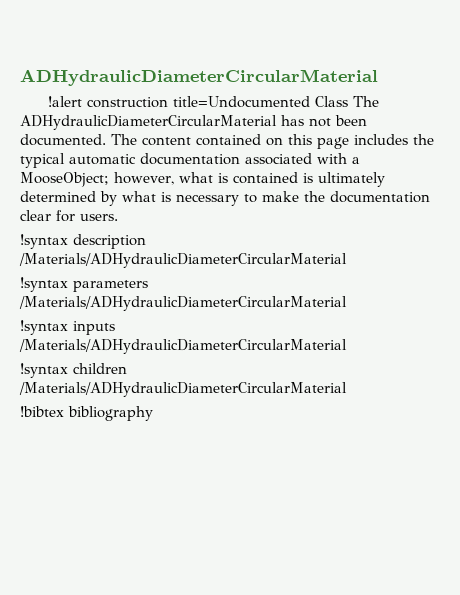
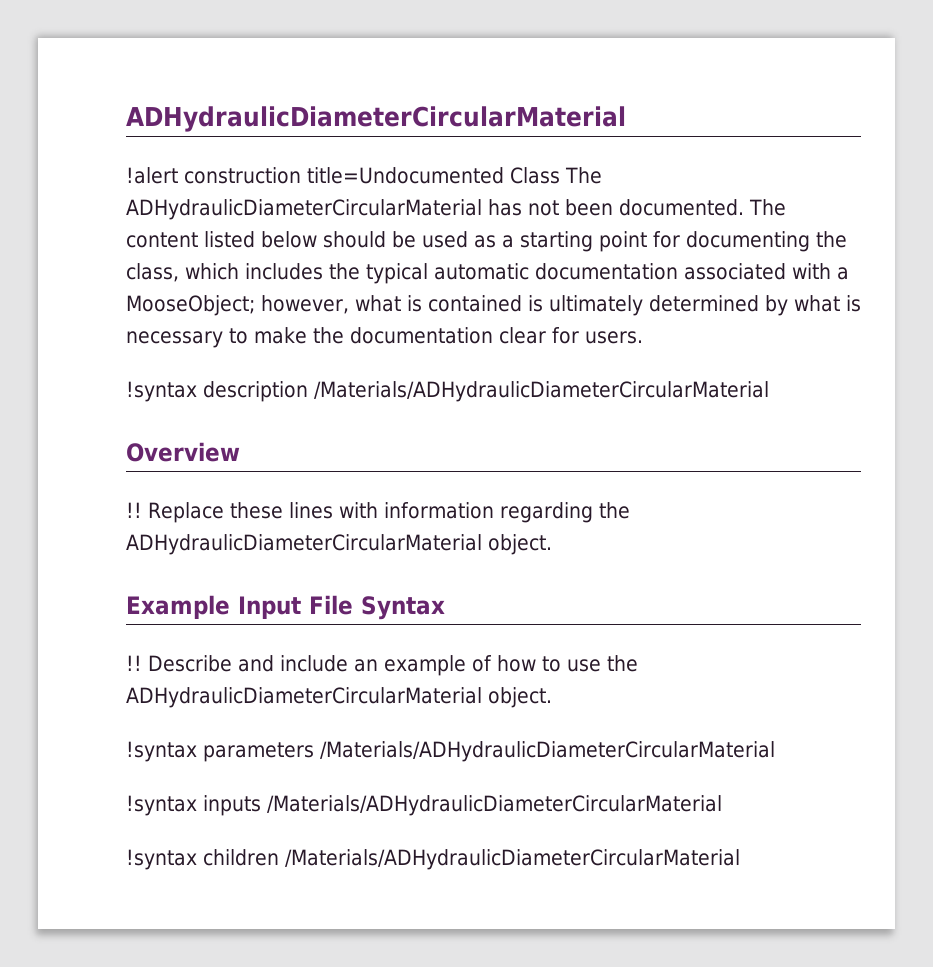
[196,134,349,149] contained on this page -> [204,231,847,252] [126,263,239,282] listed below should be used as a starting point for documenting the class, which
(347, 260) none -> [126,442,240,462] [126,502,630,523] [126,534,552,555] [126,595,445,620] [126,655,638,676] [126,687,552,708] // Overview // !! Replace these lines with information regarding the ADHydraulicDiameterCircularMaterial object. // Example Input File Syntax // !! Describe and include an example of how to use the ADHydraulicDiameterCircularMaterial object.
[20,406,153,421] // !bibtex bibliography -> (740, 859) none

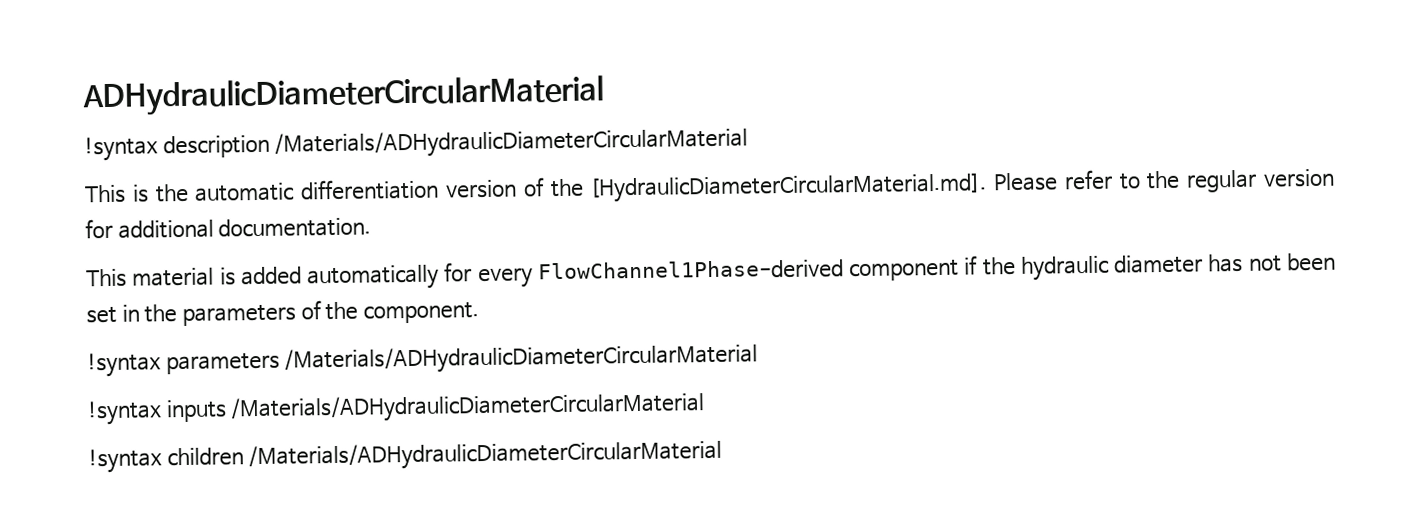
[126,167,602,184] [126,199,786,220] [126,231,847,252] [126,263,849,284] [126,295,861,316] [126,327,643,348] [126,381,769,402] [126,442,240,462] [126,502,630,523] [126,534,552,555] [126,595,445,620] [126,655,638,676] [126,687,552,708] !alert construction title=Undocumented Class The ADHydraulicDiameterCircularMaterial has not been documented. The content listed below should be used as a starting point for documenting the class, which includes the typical automatic documentation associated with a MooseObject; however, what is contained is ultimately determined by what is necessary to make the documentation clear for users. // !syntax description /Materials/ADHydraulicDiameterCircularMaterial // Overview // !! Replace these lines with information regarding the ADHydraulicDiameterCircularMaterial object. // Example Input File Syntax // !! Describe and include an example of how to use the ADHydraulicDiameterCircularMaterial object. -> [84,127,749,162] [85,168,1336,204] [85,217,372,239] [86,252,1337,291] [86,300,480,327] !syntax description /Materials/ADHydraulicDiameterCircularMaterial // This is the automatic differentiation version of the [HydraulicDiameterCircularMaterial.md]. Please refer to the regular version for additional documentation. // This material is added automatically for every FlowChannel1Phase-derived component if the hydraulic diameter has not been set in the parameters of the component.

